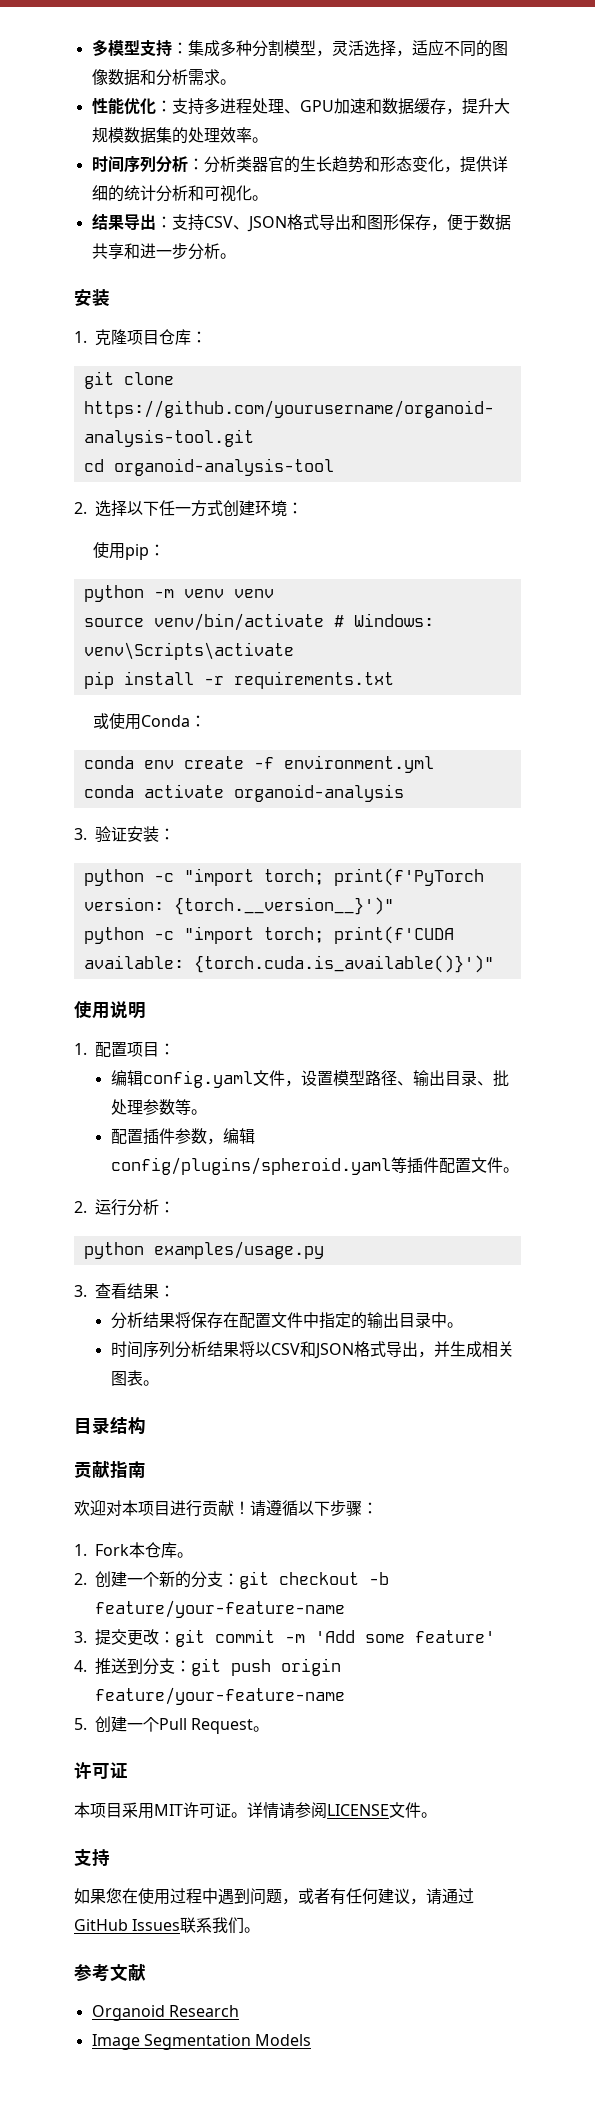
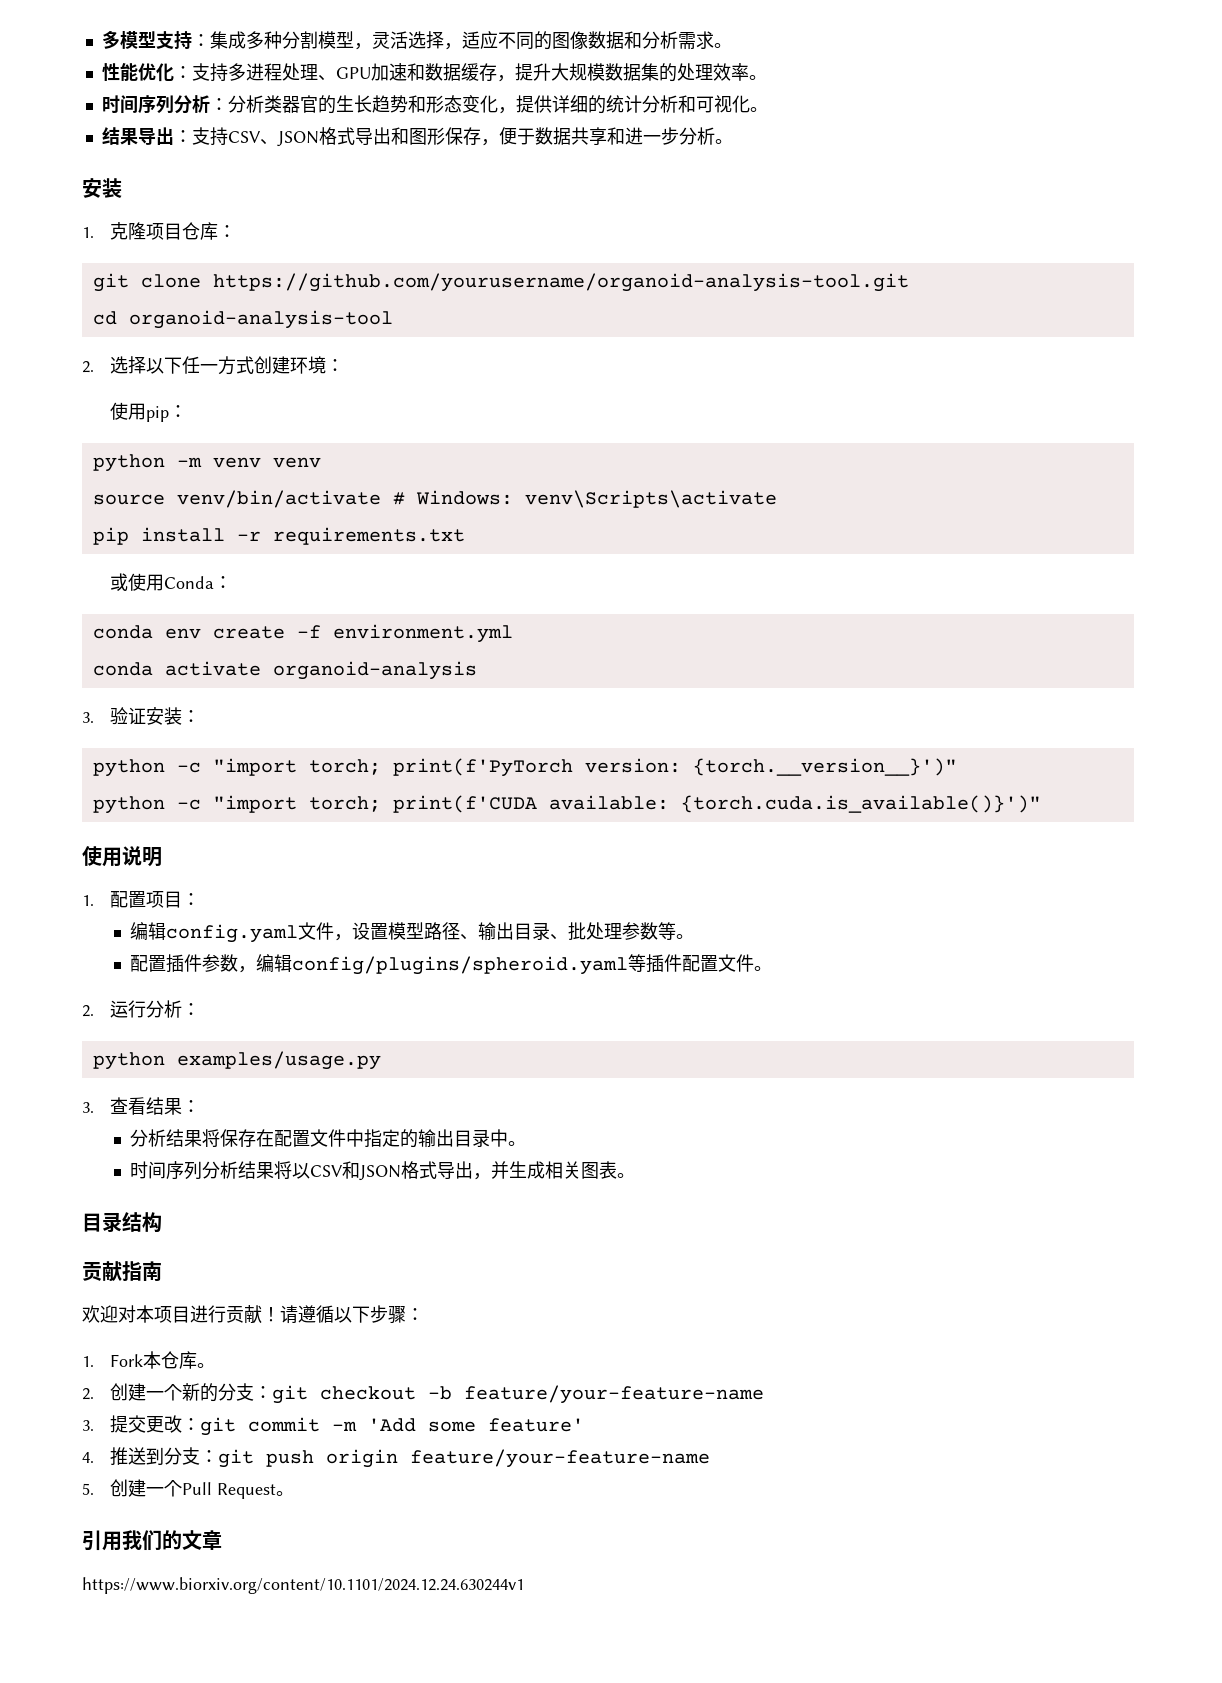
[74,1762,128,1779] [74,1802,437,1819] [74,1848,110,1867] [74,1888,474,1905] [74,1917,261,1934] [74,1963,146,1982] [91,2005,239,2021] [91,2034,312,2050] 许可证 // 本项目采用MIT许可证。详情请参阅LICENSE文件。 // 支持 // 如果您在使用过程中遇到问题，或者有任何建议，请通过GitHub Issues联系我们。 // 参考文献 // Organoid Research // Image Segmentation Models -> [82,1530,222,1551] [82,1577,524,1594] 引用我们的文章 // https://www.biorxiv.org/content/10.1101/2024.12.24.630244v1

